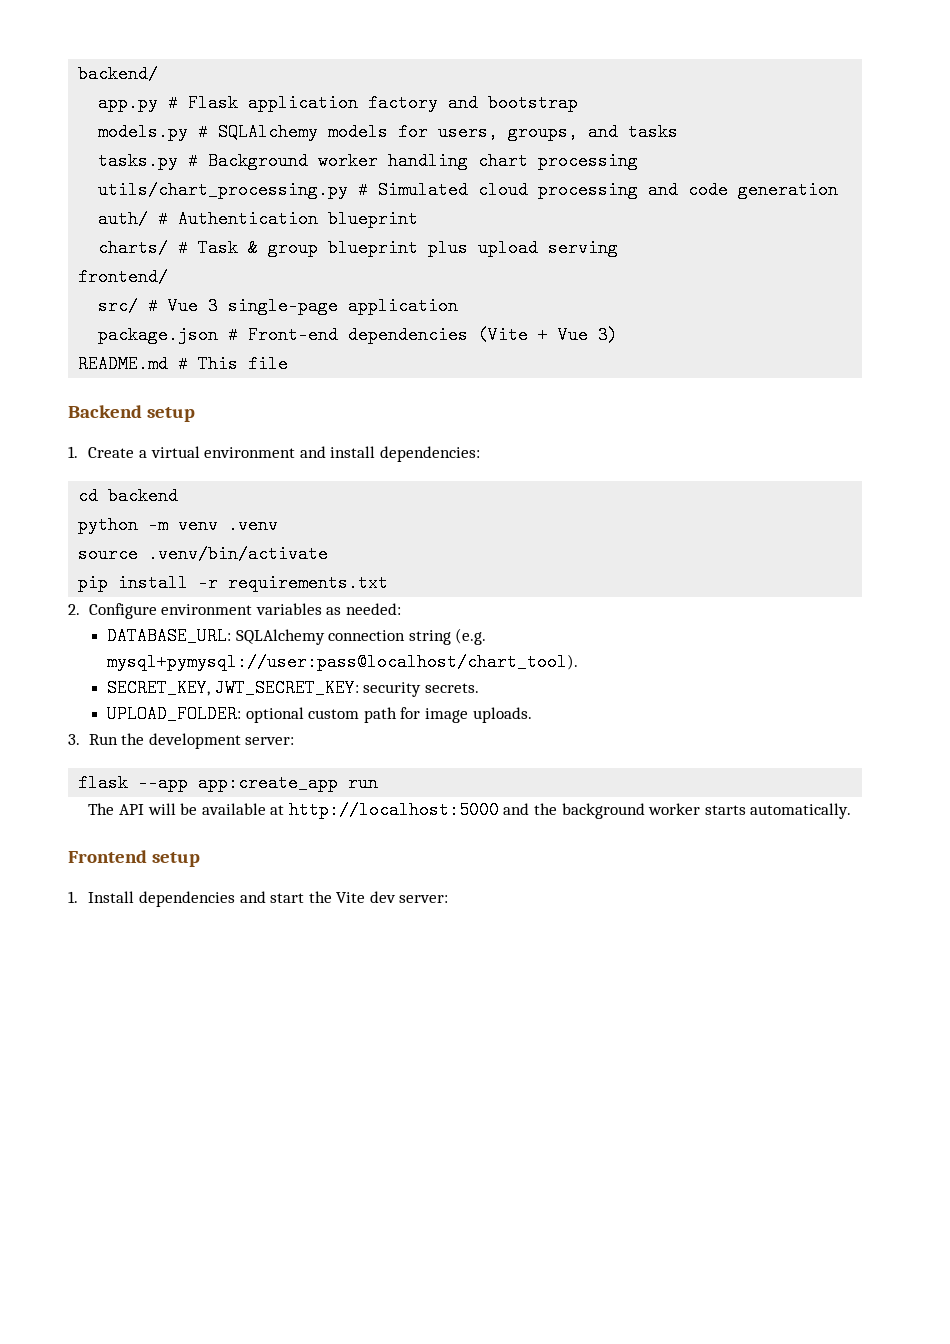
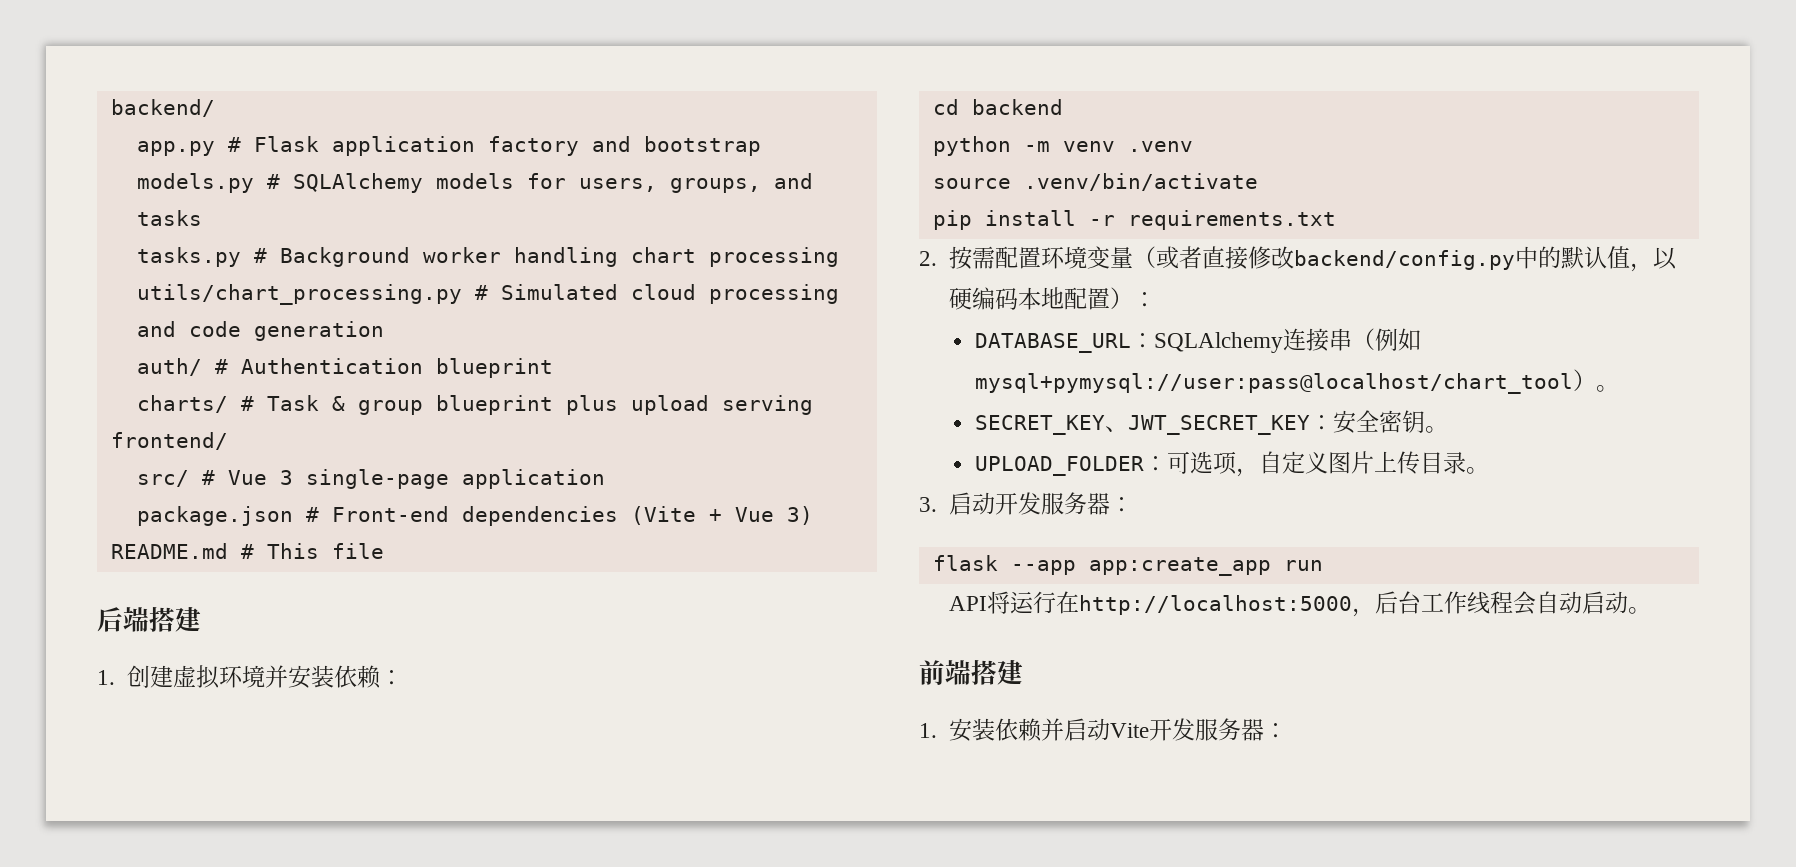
[68,405,195,422] [68,446,480,462] Backend setup // 1. Create a virtual environment and install dependencies: -> [97,606,201,632] [97,665,404,689] 后端搭建 // 1.创建虚拟环境并安装依赖：
[88,603,401,619] [107,627,487,645] [107,653,579,671] [107,679,479,697] [107,705,532,723] [68,733,295,749] [78,774,379,792] [88,801,852,819] [68,850,200,867] [68,891,449,907] Configure environment variables as needed: // DATABASE_URL: SQLAlchemy connection string (e.g. mysql+pymysql://user:pass@localhost/chart_tool). // SECRET_KEY, JWT_SECRET_KEY: security secrets. // UPLOAD_FOLDER: optional custom path for image uploads. // 3. Run the development server: // flask --app app:create_app run // The API will be available at http://localhost:5000 and the background worker starts automatically. // Frontend setup // 1. Install dependencies and start the Vite dev server: -> [949,246,1678,272] [949,287,1157,310] [974,328,1421,353] [974,369,1619,394] [974,410,1448,435] [974,451,1489,477] [919,492,1134,515] [932,555,1323,576] [949,591,1652,617] [919,659,1023,685] [919,718,1288,742] 按需配置环境变量（或者直接修改backend/config.py中的默认值，以硬编码本地配置）： // DATABASE_URL：SQLAlchemy连接串（例如mysql+pymysql://user:pass@localhost/chart_tool）。 // SECRET_KEY、JWT_SECRET_KEY：安全密钥。 // UPLOAD_FOLDER：可选项，自定义图片上传目录。 // 3.启动开发服务器： // flask --app app:create_app run // API将运行在http://localhost:5000，后台工作线程会自动启动。 // 前端搭建 // 1.安装依赖并启动Vite开发服务器：

